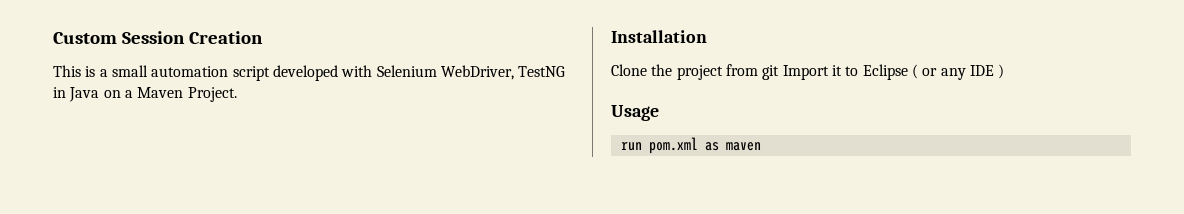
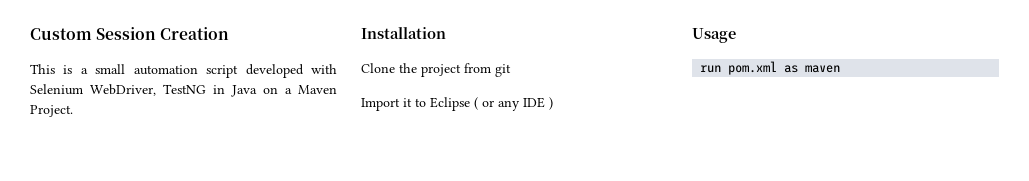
(780, 72) none -> (511, 70) //

